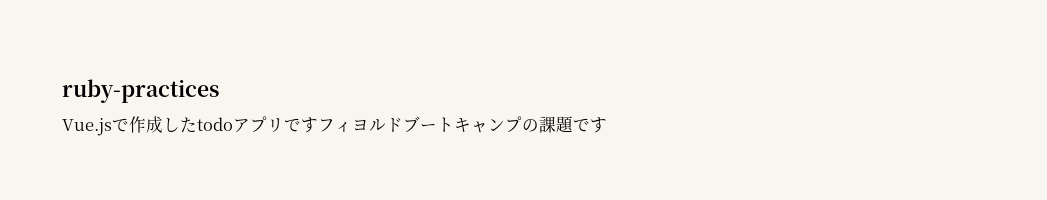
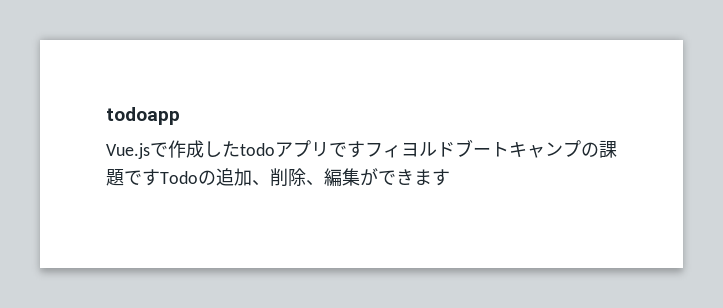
[62,79,219,103] ruby-practices -> [106,107,180,125] todoapp
(607, 125) none -> [160,168,450,187] Todoの追加、削除、編集ができます

